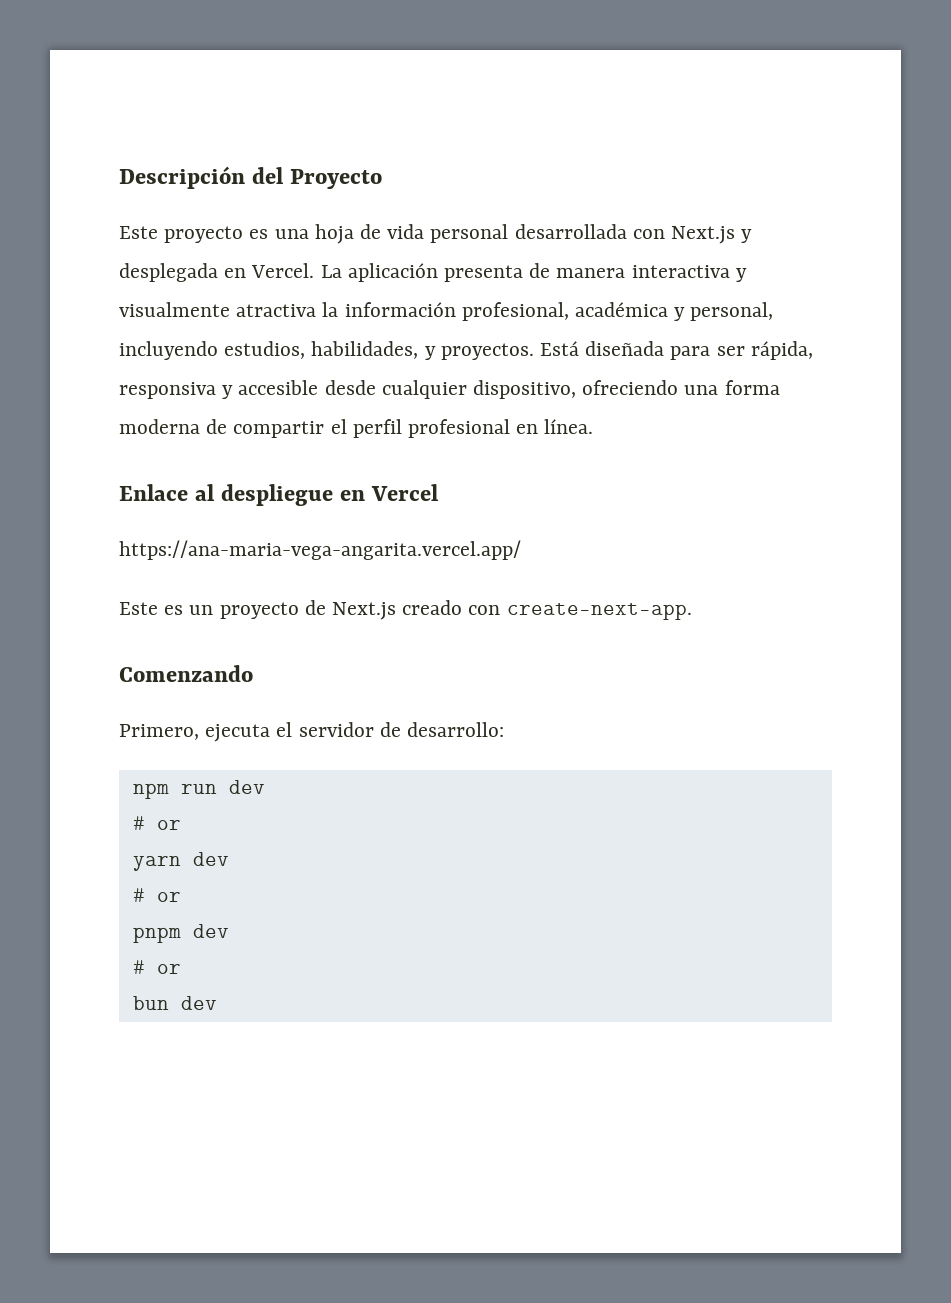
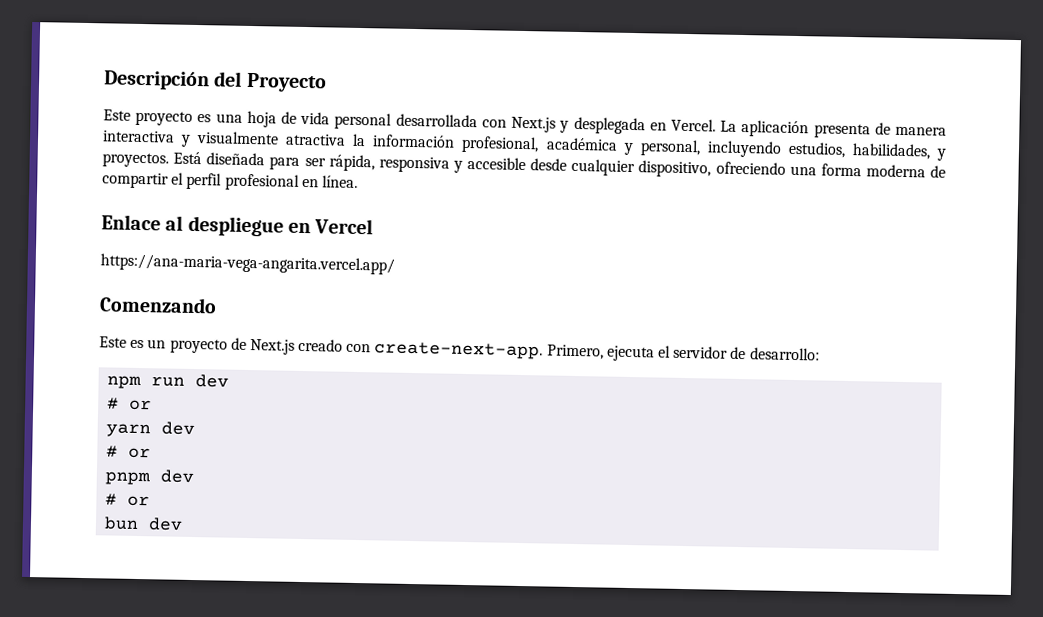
(521, 550) none -> [99,296,217,314] // Comenzando
[119,665,253,682] // Comenzando // -> (544, 350) none

